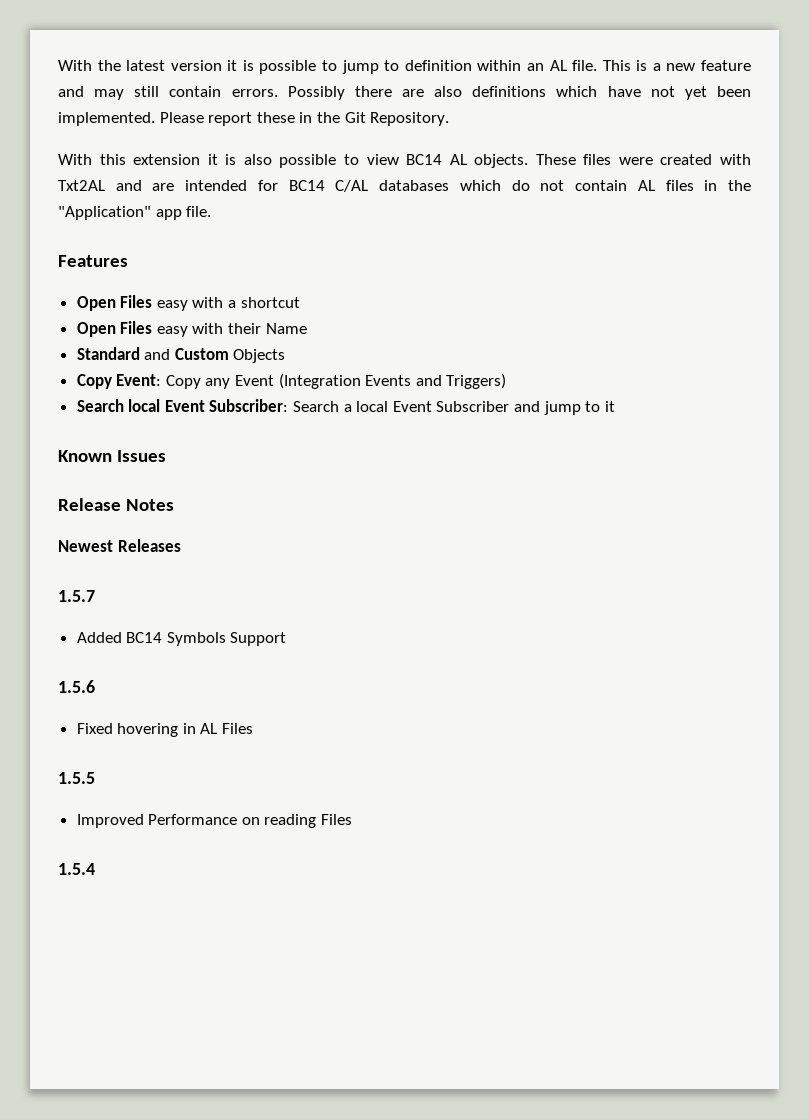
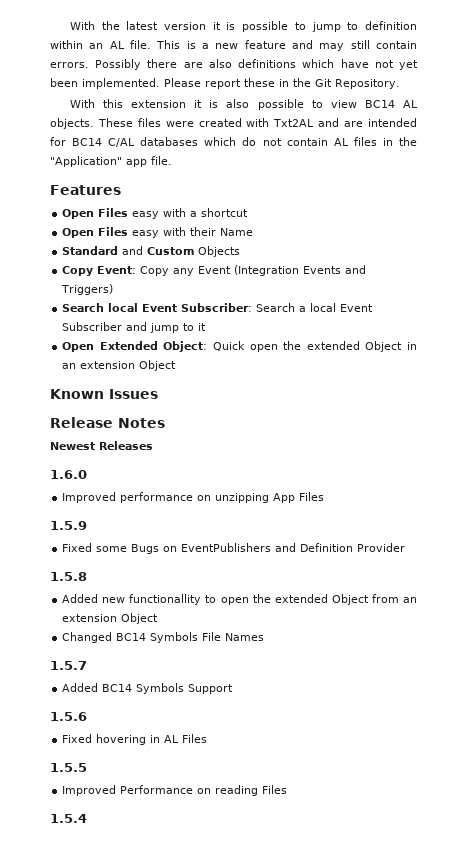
(615, 406) none -> [62,341,418,352] [62,360,177,371] // Open Extended Object: Quick open the extended Object in an extension Object
(181, 545) none -> [50,470,87,479] [62,492,325,503] [50,521,87,530] [62,543,406,554] [50,572,87,581] [62,594,418,605] [62,613,159,624] [62,632,265,643] // 1.6.0 // Improved performance on unzipping App Files // 1.5.9 // Fixed some Bugs on EventPublishers and Definition Provider // 1.5.8 // Added new functionallity to open the extended Object from an extension Object // Changed BC14 Symbols File Names

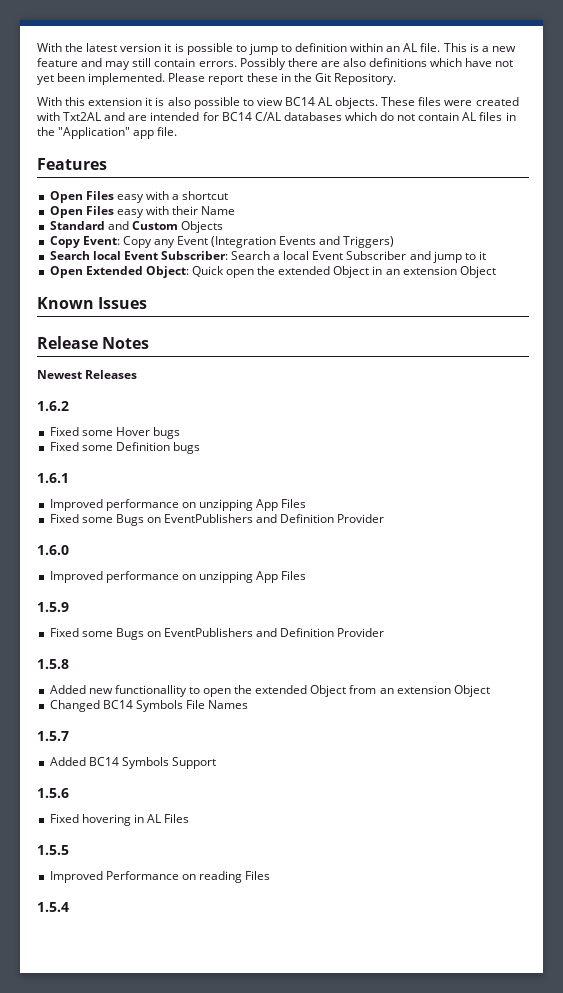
(153, 445) none -> [37,401,69,411] [49,427,180,439] [49,442,200,454] [37,473,69,483] [49,499,307,511] [49,514,385,526] // 1.6.2 // Fixed some Hover bugs // Fixed some Definition bugs // 1.6.1 // Improved performance on unzipping App Files // Fixed some Bugs on EventPublishers and Definition Provider

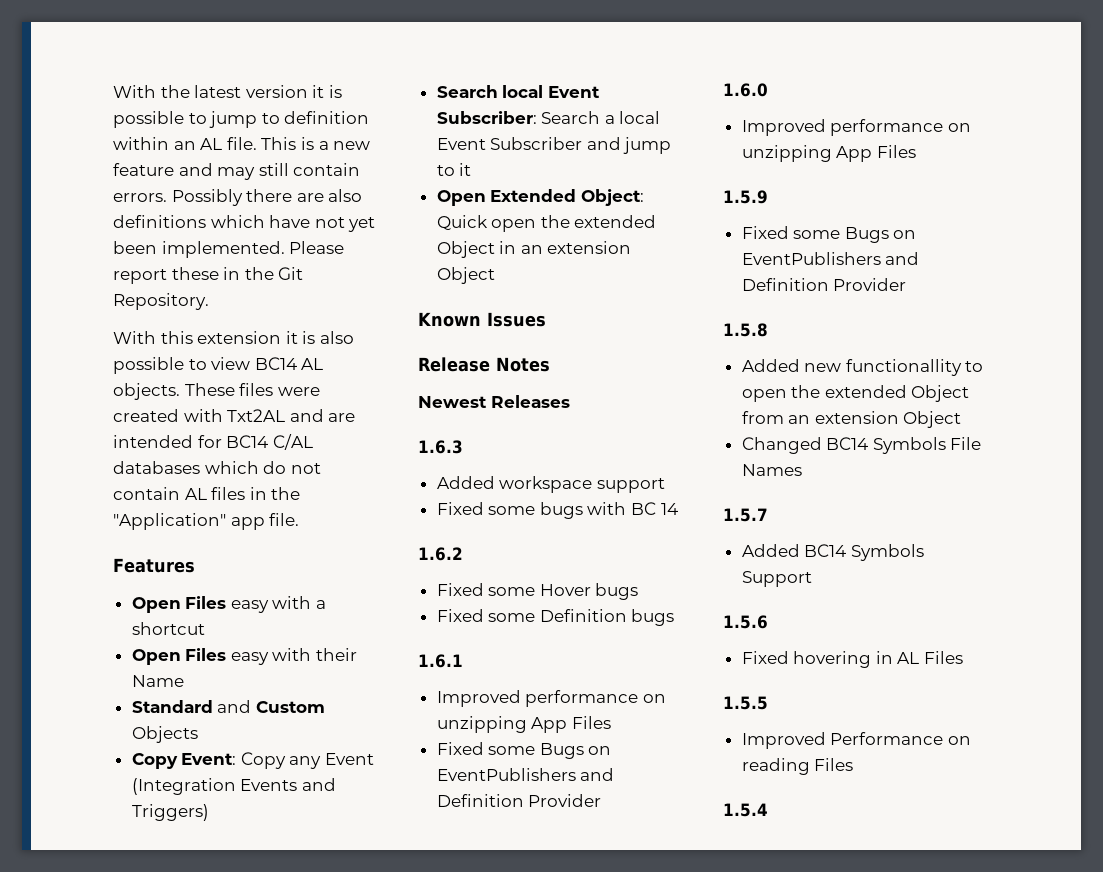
(138, 374) none -> [418,440,463,454] [436,476,665,493] [436,502,678,519] // 1.6.3 // Added workspace support // Fixed some bugs with BC 14

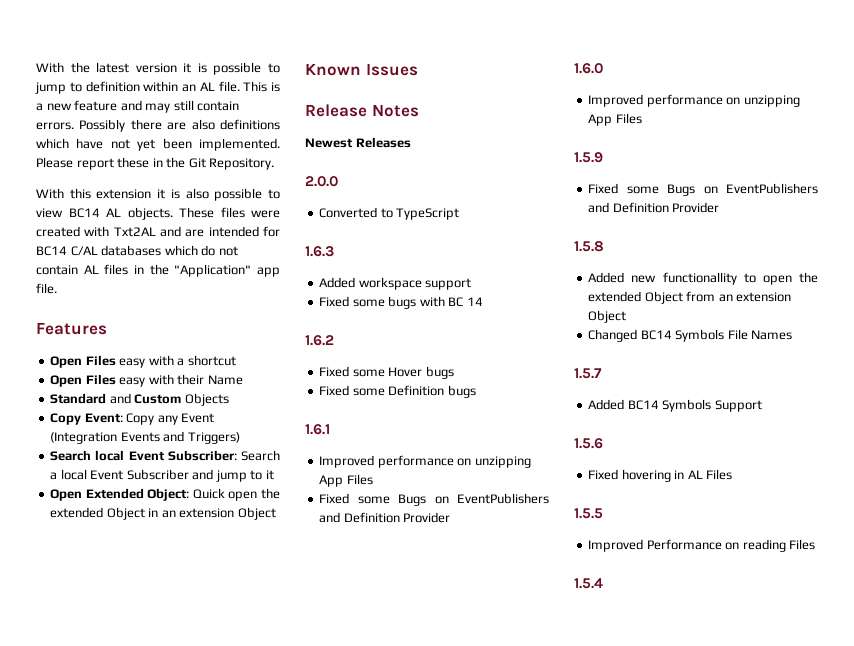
(570, 401) none -> [305,176,338,187] [319,207,460,220] // 2.0.0 // Converted to TypeScript

